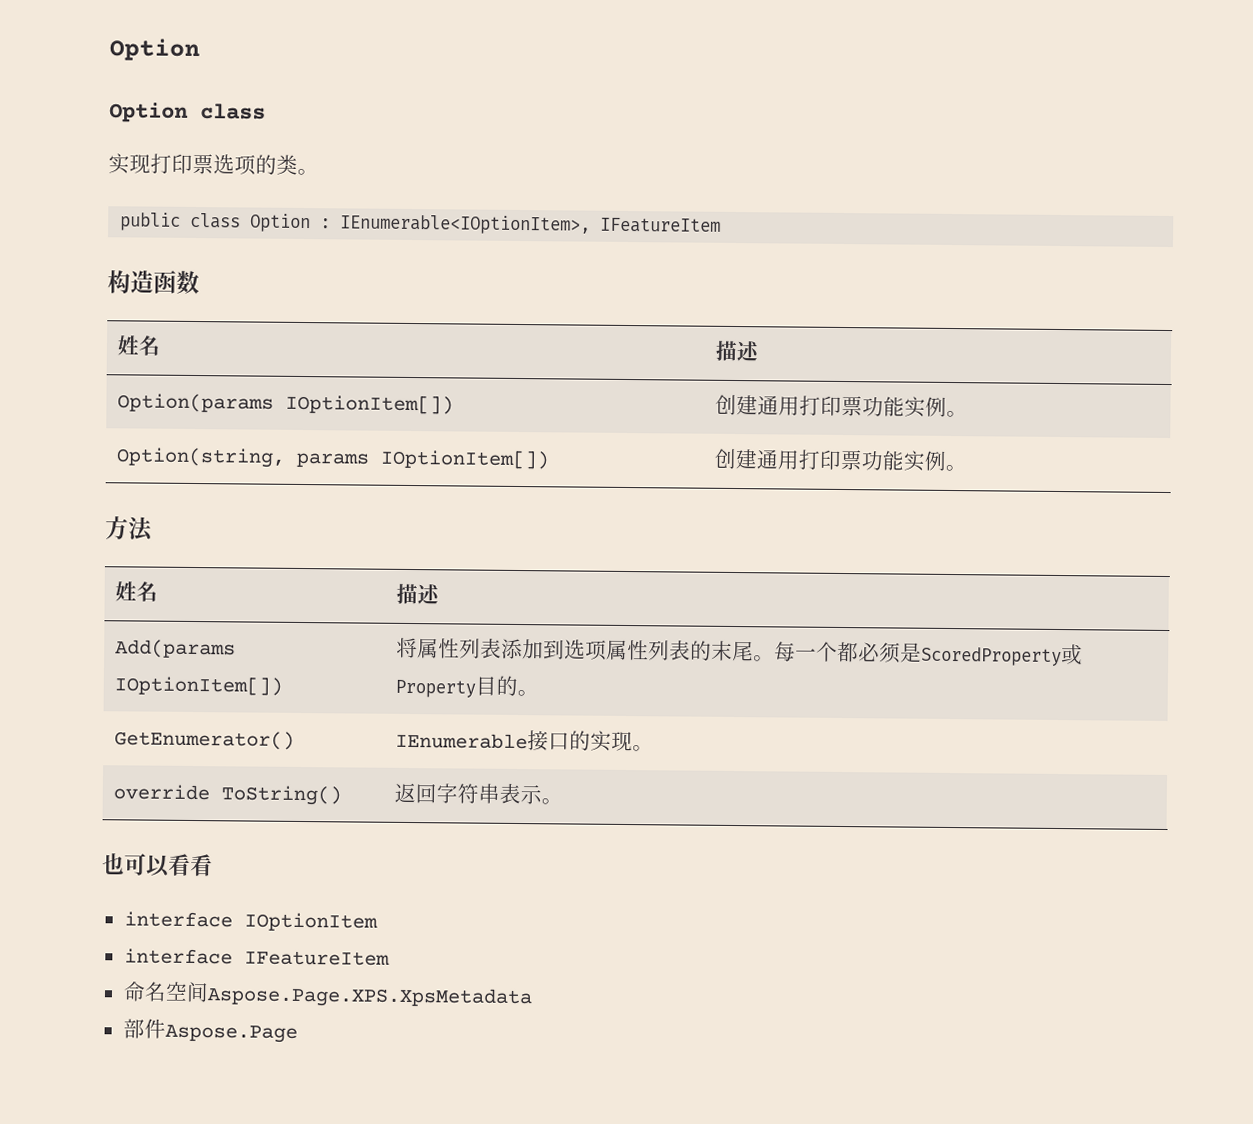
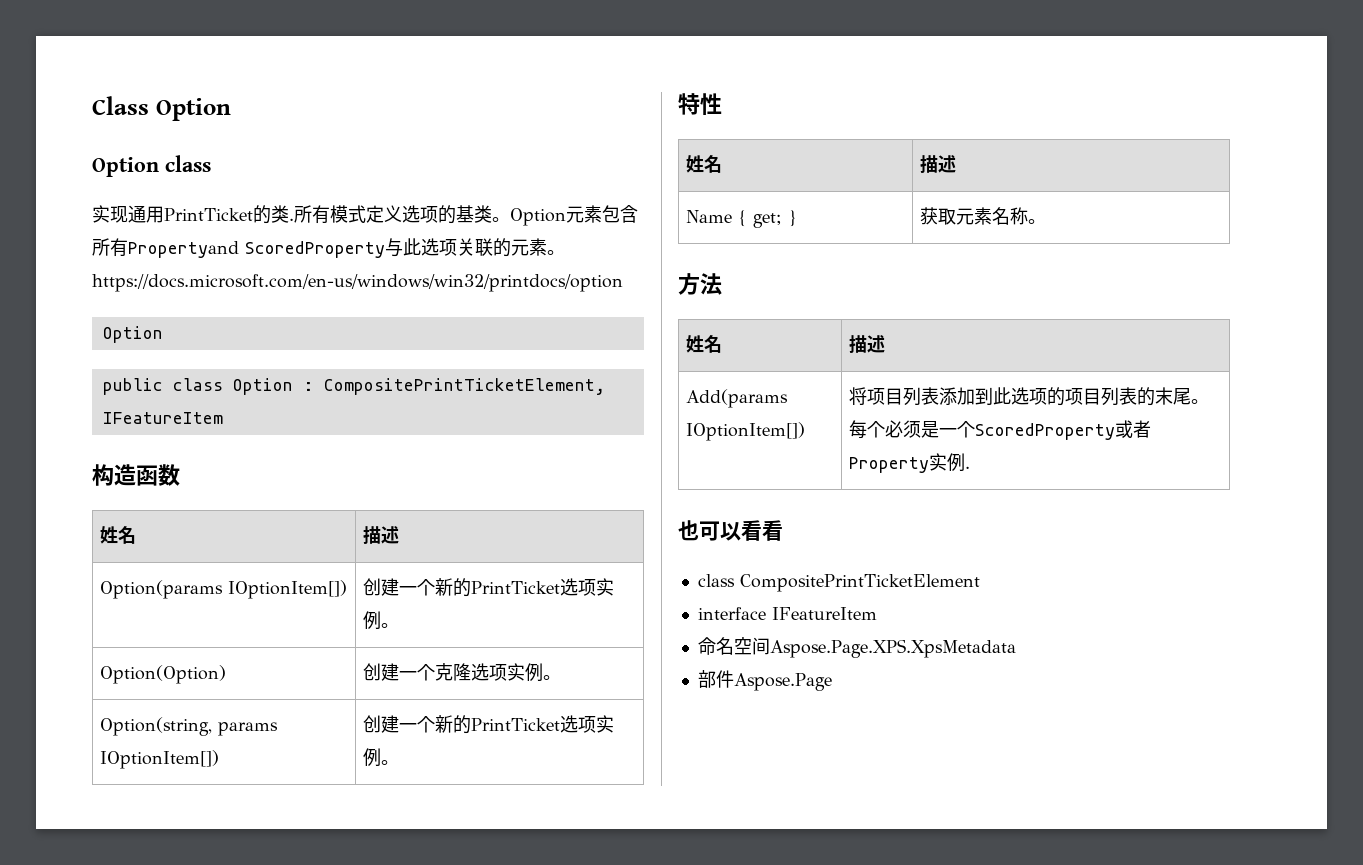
(109, 50) none -> [92,96,149,115] Class
[150,153,319,176] 打印票选项的类。 -> [128,205,638,226] [92,238,565,258] [92,274,623,292] [102,326,163,343] 通用PrintTicket的类.所有模式定义选项的基类。Option元素包含所有Propertyand ScoredProperty与此选项关联的元素。https://docs.microsoft.com/en-us/windows/win32/printdocs/option // Option
[340,214,592,235] IEnumerable<IOptionItem>, -> [323,378,605,395] CompositePrintTicketElement,
[756,395,905,417] 通用打印票功能 -> [399,578,615,597] [363,611,400,630] [100,665,227,684] [363,663,508,681] 一个新的PrintTicket选项实例。 // Option(Option) | 创建一个克隆选项
[755,449,947,472] 通用打印票功能实例 -> [399,715,615,734] [363,748,400,767] [678,93,722,115] [686,155,723,173] [920,155,957,173] [686,210,798,228] [920,207,1029,225] 一个新的PrintTicket选项实例。 // 特性 // 姓名 | 描述 // Name { get; } | 获取元素名称
[416,638,460,659] 属性 -> [867,388,904,405] 项目
[563,639,649,661] 选项属性 -> [993,387,1102,406] 此选项的项目
[794,641,1083,667] [394,675,539,698] [113,730,295,750] [394,730,654,752] [112,784,342,806] [393,782,563,805] 一个都必须是ScoredProperty或Property目的。 // GetEnumerator() | IEnumerable接口的实现。 // override ToString() | 返回字符串表示。 -> [867,420,1152,440] [849,453,971,473] 个必须是一个ScoredProperty或者Property实例.
[123,911,378,932] interface IOptionItem -> [697,574,980,592] class CompositePrintTicketElement

